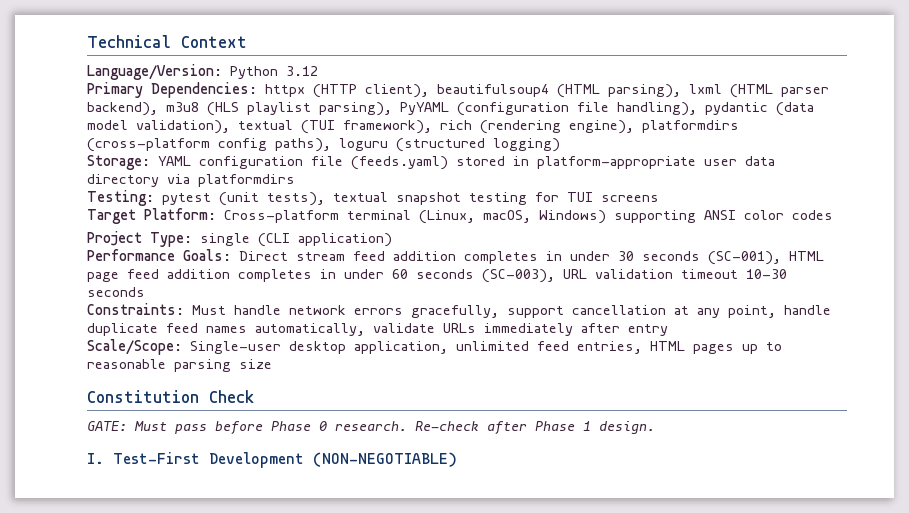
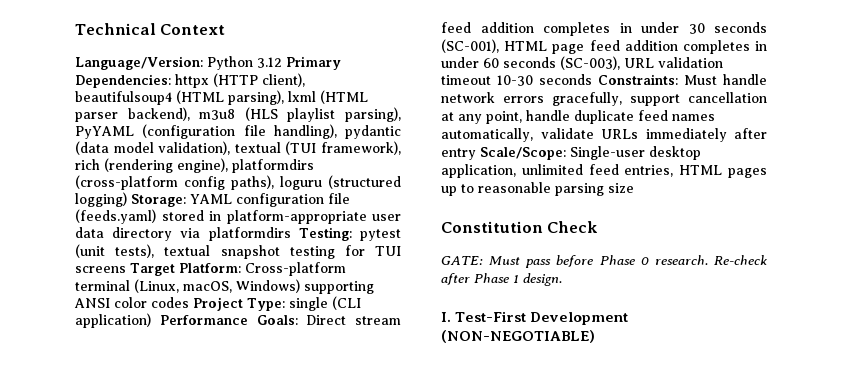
(318, 71) // -> (282, 62) none
(560, 145) // -> (127, 199) none
(295, 180) // -> (291, 234) none
(659, 198) // -> (126, 269) none
(833, 215) // -> (189, 302) none
(392, 240) // -> (151, 320) none
(145, 292) // -> (592, 79) none
(668, 330) // -> (476, 154) none

